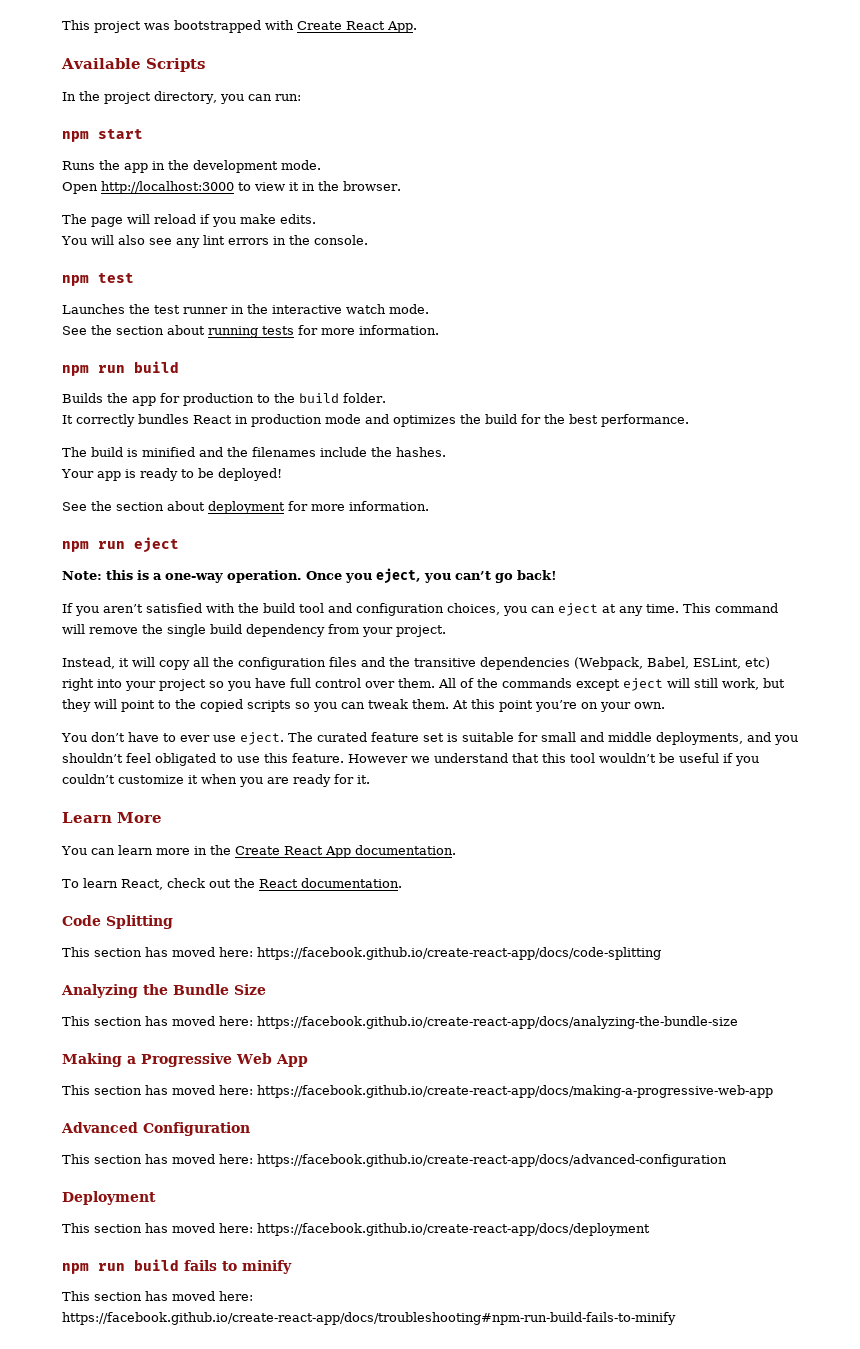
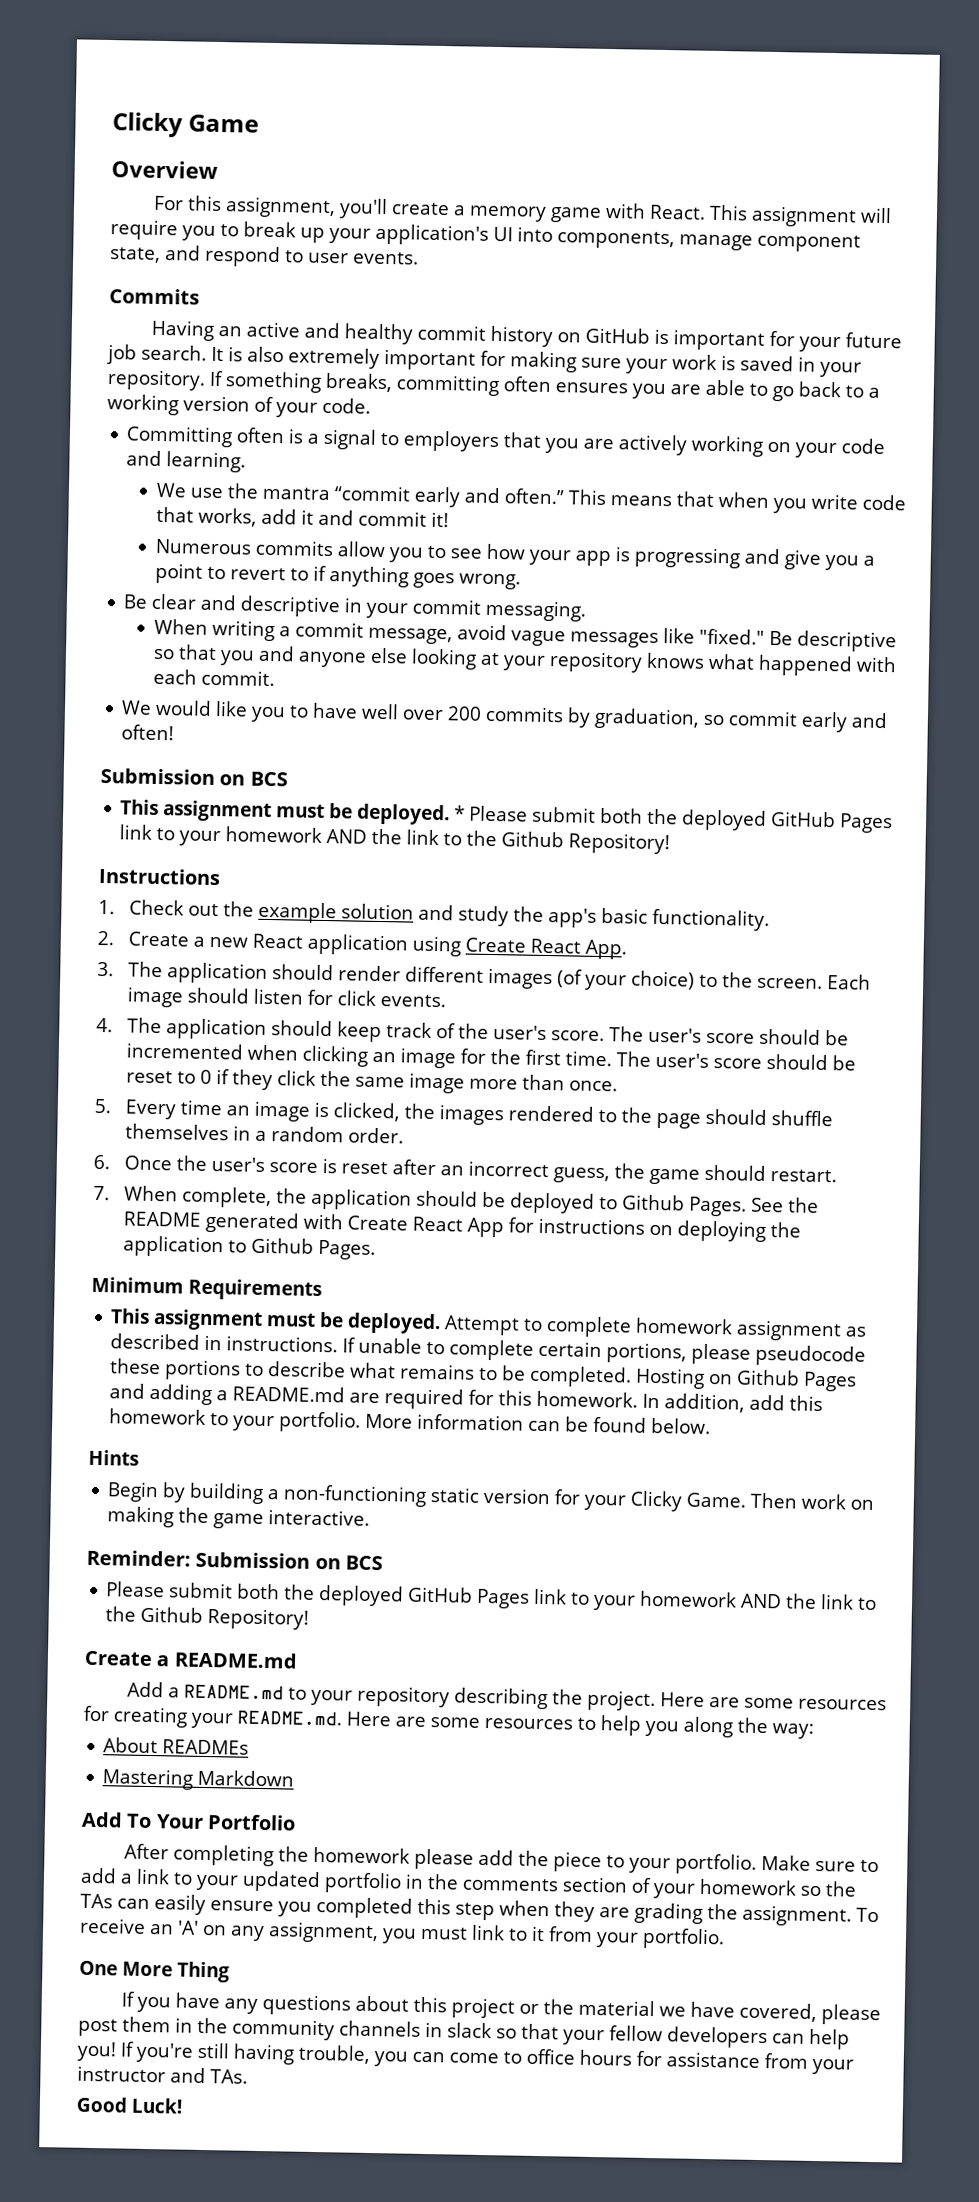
[62,20,417,33] [61,58,205,72] [62,91,301,104] [62,129,143,142] [62,160,321,173] [62,181,401,194] [62,214,316,227] [61,235,368,248] [62,273,134,286] [62,304,429,314] [62,325,439,338] [62,361,179,376] [62,393,386,406] [62,414,689,427] [62,447,446,457] [61,468,282,481] [62,501,429,514] [62,537,179,553] [62,568,557,584] [62,603,778,616] [62,624,446,637] [62,657,770,670] [62,678,785,691] [62,699,665,712] [61,732,798,745] [62,753,759,766] [62,774,370,787] [62,812,162,823] [61,845,456,858] [62,878,402,890] [62,915,173,929] [62,947,661,960] [61,984,266,998] [62,1016,738,1029] [62,1053,308,1067] [62,1085,773,1098] [61,1122,250,1136] [62,1154,727,1167] [62,1191,156,1205] [62,1223,650,1236] [62,1259,292,1274] [62,1291,253,1301] [62,1312,676,1325] This project was bootstrapped with Create React App. // Available Scripts // In the project directory, you can run: // npm start // Runs the app in the development mode. // Open http://localhost:3000 to view it in the browser. // The page will reload if you make edits. // You will also see any lint errors in the console. // npm test // Launches the test runner in the interactive watch mode. // See the section about running tests for more information. // npm run build // Builds the app for production to the build folder. // It correctly bundles React in production mode and optimizes the build for the best performance. // The build is minified and the filenames include the hashes. // Your app is ready to be deployed! // See the section about deployment for more information. // npm run eject // Note: this is a one-way operation. Once you eject, you can’t go back! // If you aren’t satisfied with the build tool and configuration choices, you can eject at any time. This command will remove the single build dependency from your project. // Instead, it will copy all the configuration files and the transitive dependencies (Webpack, Babel, ESLint, etc) right into your project so you have full control over them. All of the commands except eject will still work, but they will point to the copied scripts so you can tweak them. At this point you’re on your own. // You don’t have to ever use eject. The curated feature set is suitable for small and middle deployments, and you shouldn’t feel obligated to use this feature. However we understand that this tool wouldn’t be useful if you couldn’t customize it when you are ready for it. // Learn More // You can learn more in the Create React App documentation. // To learn React, check out the React documentation. // Code Splitting // This section has moved here: https://facebook.github.io/create-react-app/docs/code-splitting // Analyzing the Bundle Size // This section has moved here: https://facebook.github.io/create-react-app/docs/analyzing-the-bundle-size // Making a Progressive Web App // This section has moved here: https://facebook.github.io/create-react-app/docs/making-a-progressive-web-app // Advanced Configuration // This section has moved here: https://facebook.github.io/create-react-app/docs/advanced-configuration // Deployment // This section has moved here: https://facebook.github.io/create-react-app/docs/deployment // npm run build fails to minify // This section has moved here: https://facebook.github.io/create-react-app/docs/troubleshooting#npm-run-build-fails-to-minify -> [112,112,260,138] [111,160,218,179] [152,195,892,228] [110,219,861,253] [110,245,419,268] [109,288,200,305] [150,319,902,353] [106,343,862,378] [107,369,880,402] [107,394,371,418] [126,425,886,459] [126,450,247,473] [155,482,906,514] [155,506,449,528] [154,538,875,571] [154,562,521,590] [123,593,587,622] [153,618,897,653] [152,644,897,677] [152,668,275,687] [121,699,889,733] [121,724,175,741] [100,767,288,787] [120,799,894,834] [119,824,671,855] [98,867,221,886] [98,899,770,931] [97,930,627,960] [97,961,871,991] [126,986,446,1008] [96,1017,849,1046] [125,1042,856,1071] [125,1069,618,1094] [94,1098,833,1129] [124,1123,404,1144] [93,1154,837,1185] [93,1185,819,1217] [122,1211,801,1242] [122,1235,376,1260] [91,1276,322,1302] [110,1308,868,1342] [110,1333,867,1367] [110,1358,858,1392] [109,1383,824,1413] [109,1408,712,1435] [88,1449,139,1466] [107,1481,875,1512] [107,1506,371,1530] [86,1549,384,1571] [106,1581,878,1611] [105,1606,310,1630] [84,1650,298,1669] [126,1681,887,1712] [83,1705,814,1739] [103,1737,250,1755] [102,1768,295,1790] [81,1811,297,1831] [123,1843,879,1875] [80,1867,857,1899] [80,1893,879,1927] [79,1917,725,1950] [79,1960,230,1983] [120,1991,881,2026] [78,2016,850,2050] [77,2041,854,2075] [77,2065,248,2084] [76,2096,183,2114] Clicky Game // Overview // For this assignment, you'll create a memory game with React. This assignment will require you to break up your application's UI into components, manage component state, and respond to user events. // Commits // Having an active and healthy commit history on GitHub is important for your future job search. It is also extremely important for making sure your work is saved in your repository. If something breaks, committing often ensures you are able to go back to a working version of your code. // Committing often is a signal to employers that you are actively working on your code and learning. // We use the mantra “commit early and often.” This means that when you write code that works, add it and commit it! // Numerous commits allow you to see how your app is progressing and give you a point to revert to if anything goes wrong. // Be clear and descriptive in your commit messaging. // When writing a commit message, avoid vague messages like "fixed." Be descriptive so that you and anyone else looking at your repository knows what happened with each commit. // We would like you to have well over 200 commits by graduation, so commit early and often! // Submission on BCS // This assignment must be deployed. * Please submit both the deployed GitHub Pages link to your homework AND the link to the Github Repository! // Instructions // 1. Check out the example solution and study the app's basic functionality. // 2. Create a new React application using Create React App. // 3. The application should render different images (of your choice) to the screen. Each image should listen for click events. // 4. The application should keep track of the user's score. The user's score should be incremented when clicking an image for the first time. The user's score should be reset to 0 if they click the same image more than once. // 5. Every time an image is clicked, the images rendered to the page should shuffle themselves in a random order. // 6. Once the user's score is reset after an incorrect guess, the game should restart. // 7. When complete, the application should be deployed to Github Pages. See the README generated with Create React App for instructions on deploying the application to Github Pages. // Minimum Requirements // This assignment must be deployed. Attempt to complete homework assignment as described in instructions. If unable to complete certain portions, please pseudocode these portions to describe what remains to be completed. Hosting on Github Pages and adding a README.md are required for this homework. In addition, add this homework to your portfolio. More information can be found below. // Hints // Begin by building a non-functioning static version for your Clicky Game. Then work on making the game interactive. // Reminder: Submission on BCS // Please submit both the deployed GitHub Pages link to your homework AND the link to the Github Repository! // Create a README.md // Add a README.md to your repository describing the project. Here are some resources for creating your README.md. Here are some resources to help you along the way: // About READMEs // Mastering Markdown // Add To Your Portfolio // After completing the homework please add the piece to your portfolio. Make sure to add a link to your updated portfolio in the comments section of your homework so the TAs can easily ensure you completed this step when they are grading the assignment. To receive an 'A' on any assignment, you must link to it from your portfolio. // One More Thing // If you have any questions about this project or the material we have covered, please post them in the community channels in slack so that your fellow developers can help you! If you're still having trouble, you can come to office hours for assistance from your instructor and TAs. // Good Luck!

